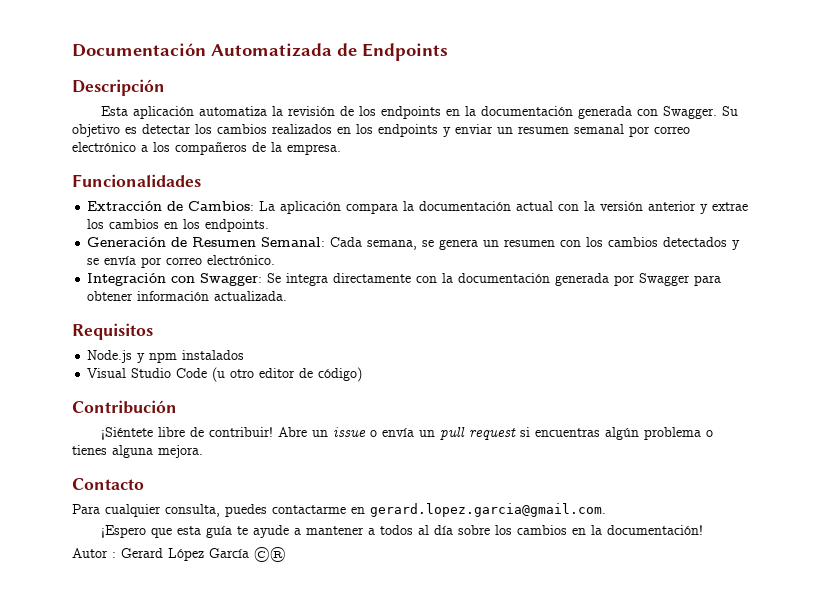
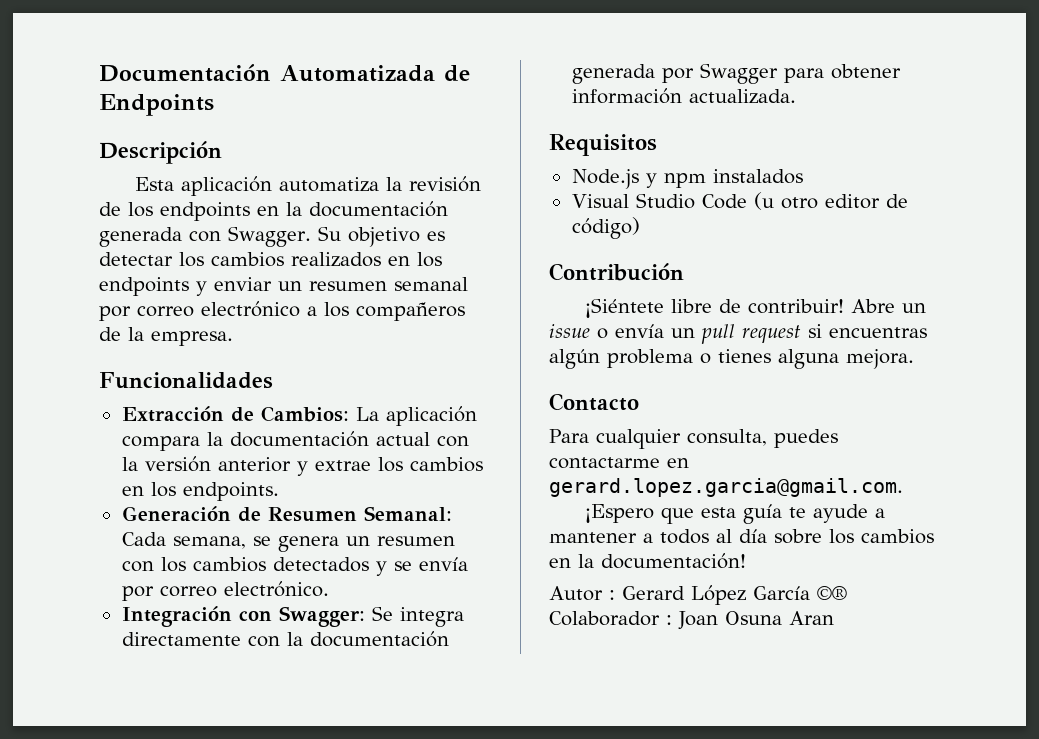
(286, 554) none -> [549,611,834,630] Colaborador : Joan Osuna Aran

